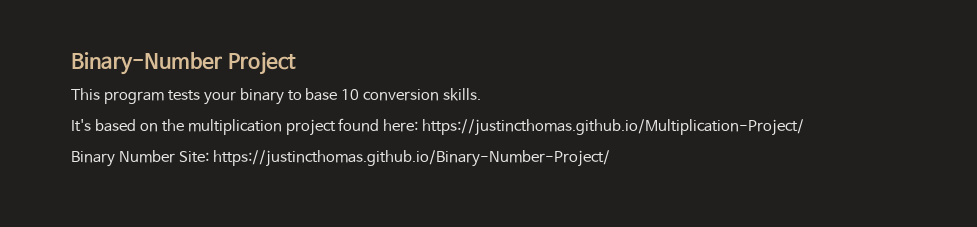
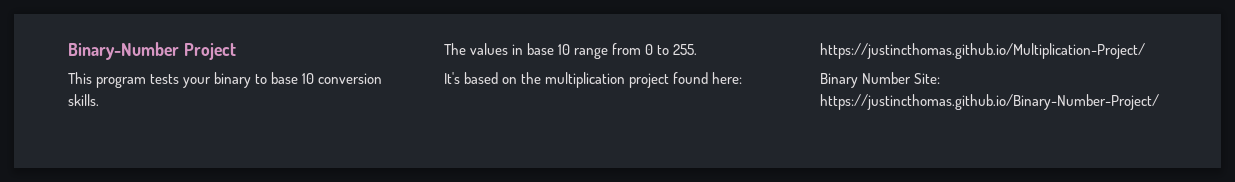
(482, 94) none -> [444,43,698,59] // The values in base 10 range from 0 to 255.

